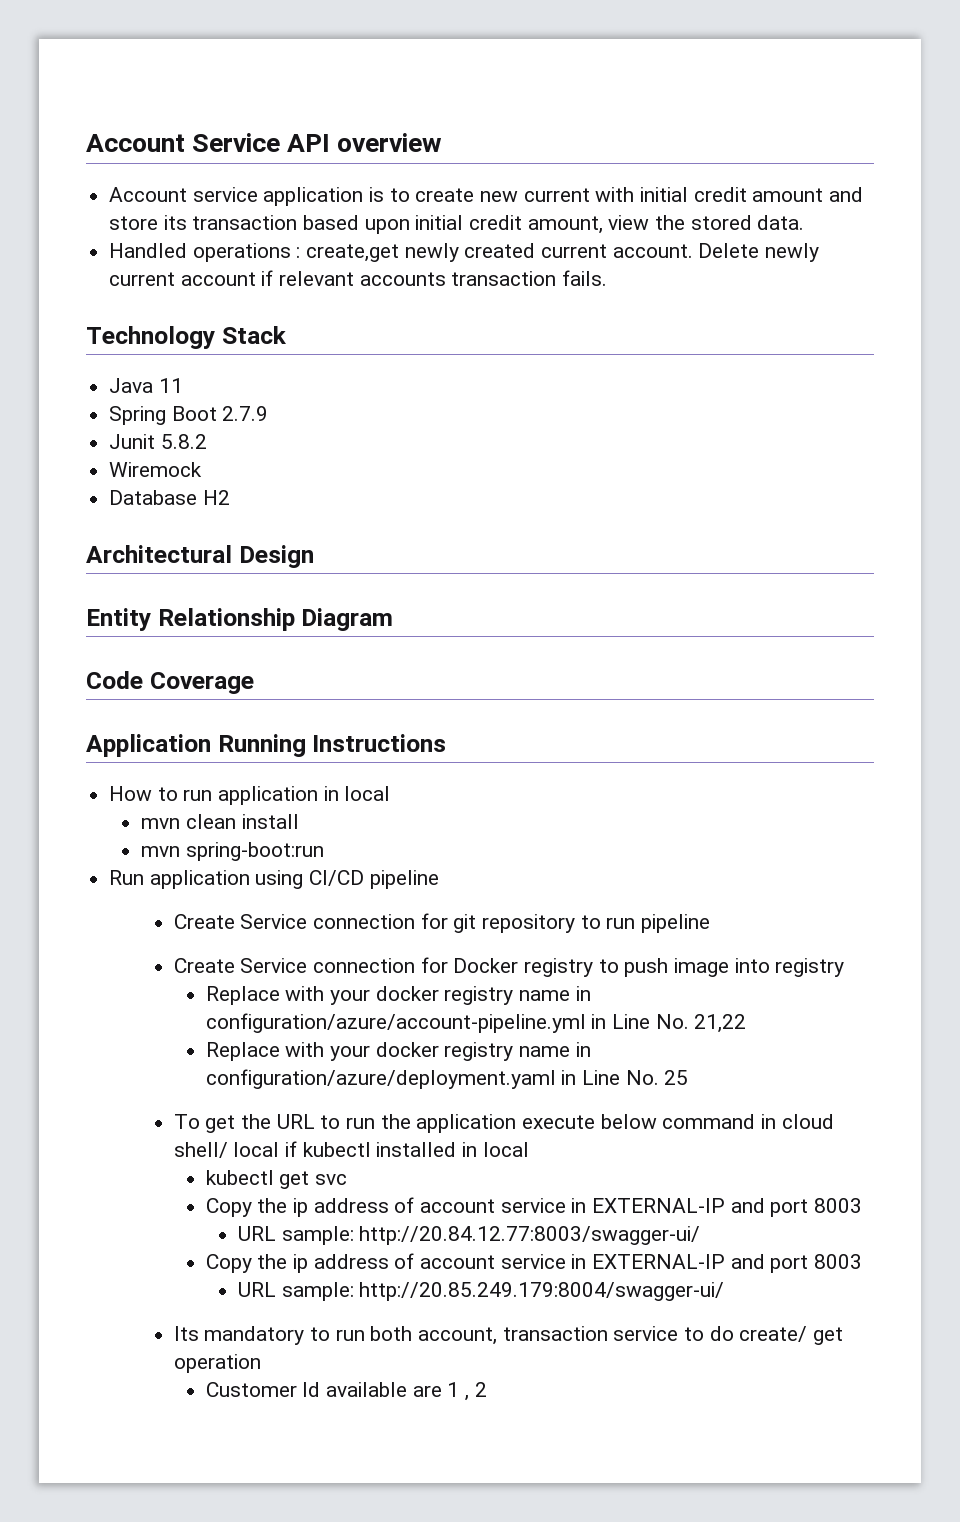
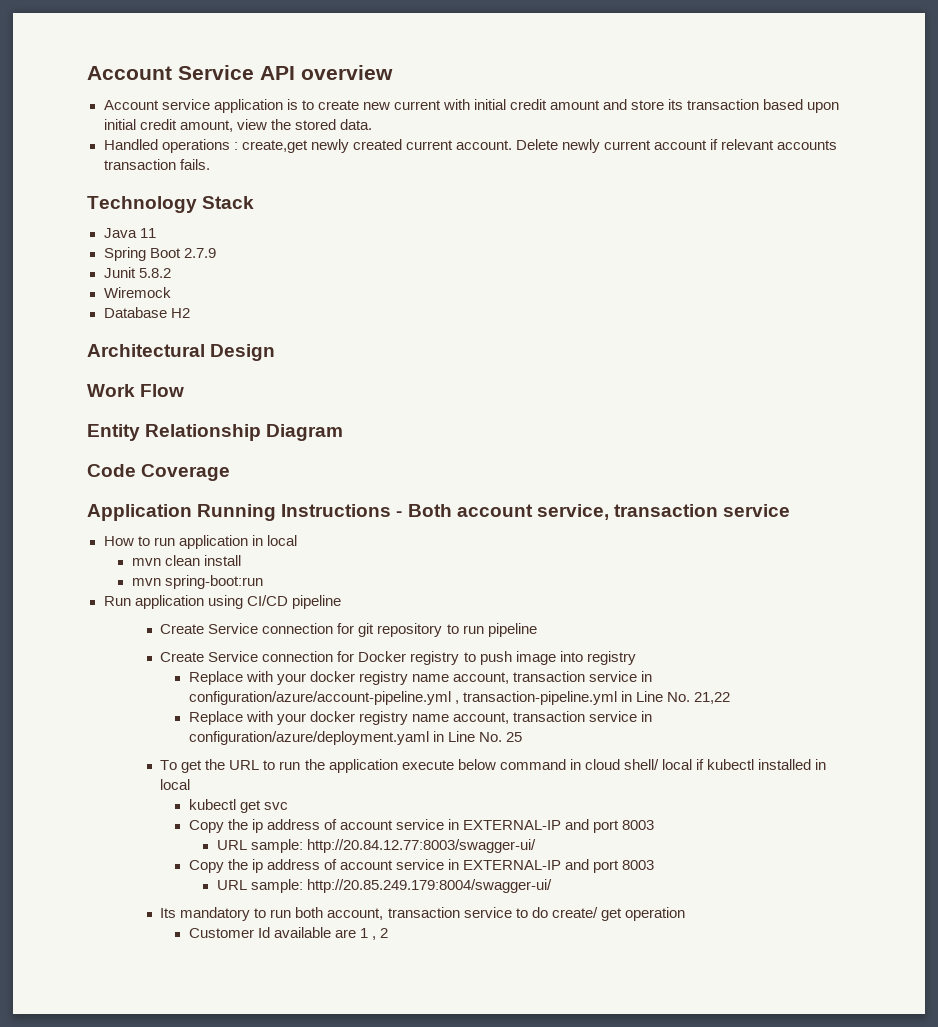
(314, 556) none -> [87,384,185,397] // Work Flow
(447, 743) none -> [396,504,791,520] - Both account service, transaction service
[575,986,591,1001] [205,1013,586,1033] in configuration/azure/account-pipeline.yml -> [452,671,653,684] [188,691,617,705] account, transaction service in configuration/azure/account-pipeline.yml , transaction-pipeline.yml
(571, 1051) none -> [452,711,637,724] account, transaction service

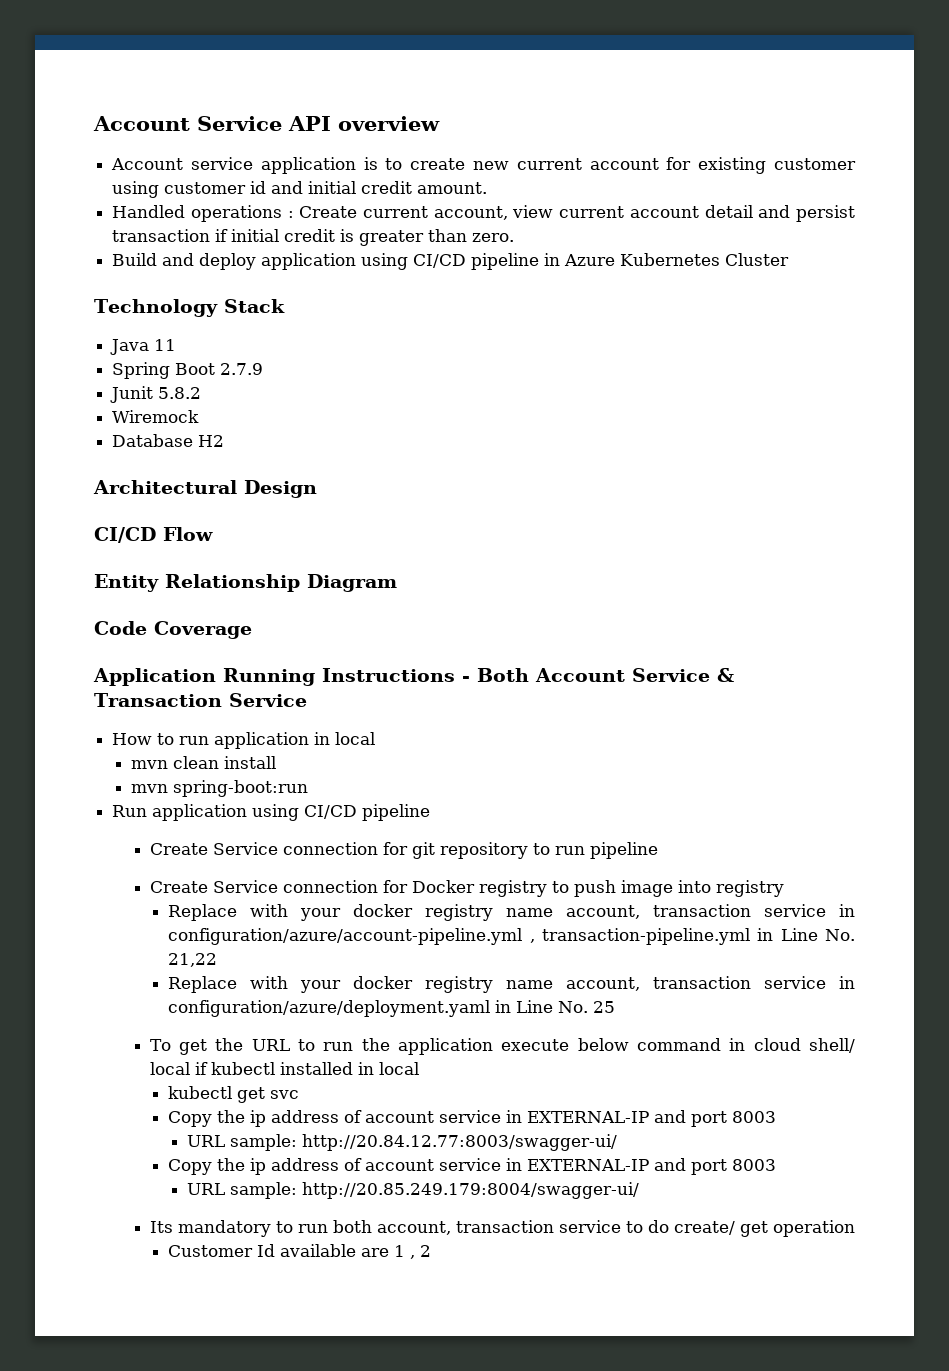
[442,99,840,113] [103,119,372,132] [103,139,838,153] [103,159,210,170] with initial credit amount and store its transaction based upon initial credit amount, view the stored data. // Handled operations : create,get newly created current account. Delete newly current account if relevant accounts transaction fails. -> [589,157,856,174] [112,181,488,198] [112,205,855,222] [112,229,515,246] [112,253,790,270] account for existing customer using customer id and initial credit amount. // Handled operations : Create current account, view current account detail and persist transaction if initial credit is greater than zero. // Build and deploy application using CI/CD pipeline in Azure Kubernetes Cluster
[87,384,135,397] Work -> [94,527,156,543] CI/CD
[456,504,791,520] account service, transaction service -> [535,668,734,682] [94,693,307,707] Account Service & Transaction Service

